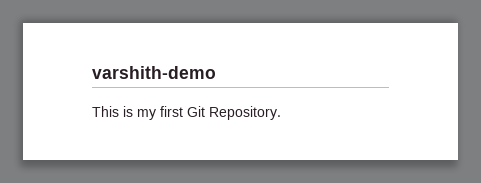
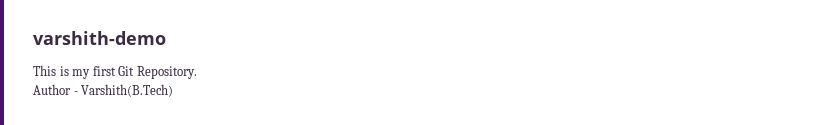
(281, 113) none -> [33,84,174,97] // Author - Varshith(B.Tech)

